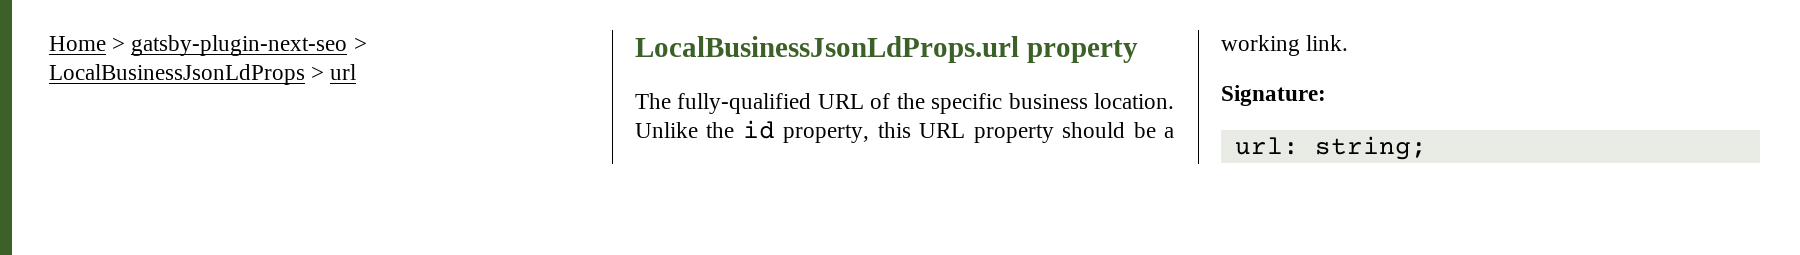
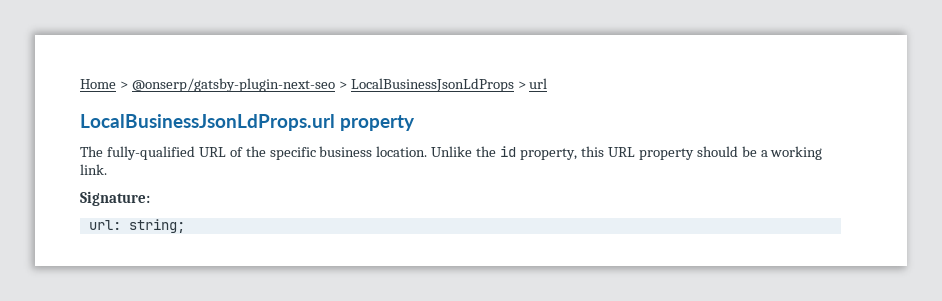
[131,35,348,56] gatsby-plugin-next-seo -> [131,78,335,92] @onserp/gatsby-plugin-next-seo

